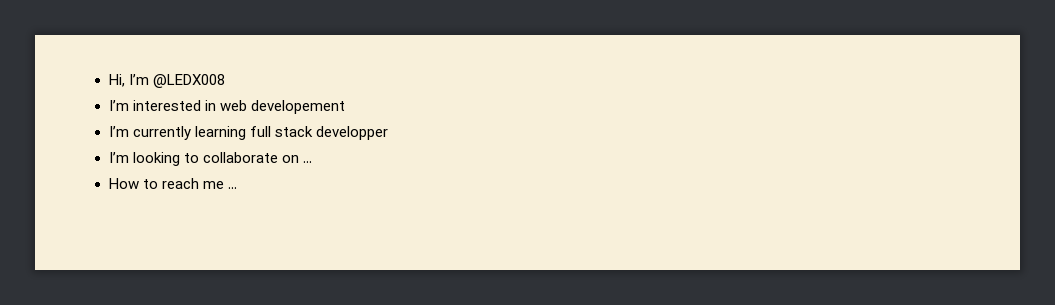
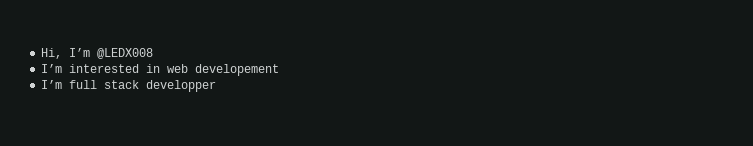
[132,126,246,140] currently learning -> (63, 84) none
[108,152,312,166] [108,178,237,189] // I’m looking to collaborate on ... // How to reach me ... -> (217, 86) none

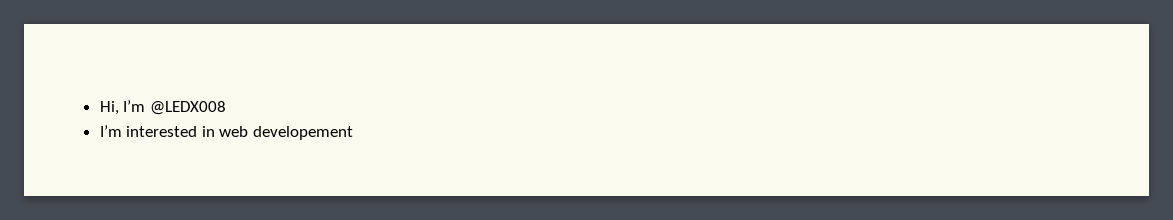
[41,80,217,92] // I’m full stack developper -> (354, 133) none

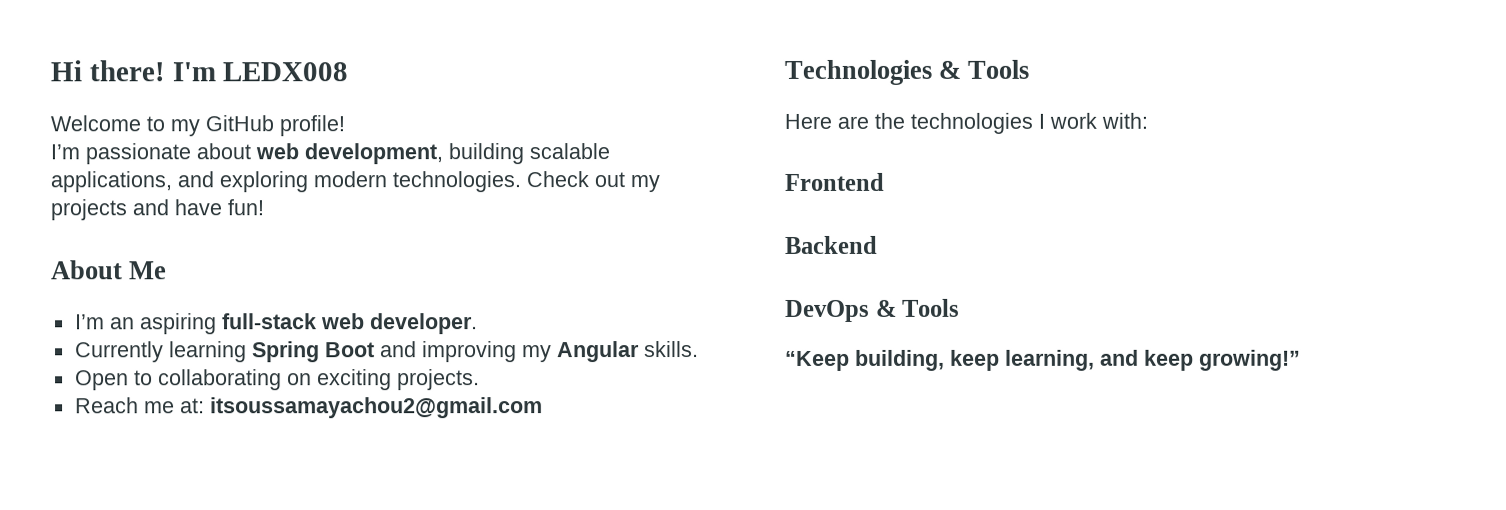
[99,100,226,115] [99,125,354,140] Hi, I’m @LEDX008 // I’m interested in web developement -> [50,60,349,82] [50,115,345,137] [50,143,610,165] [50,171,660,193] [50,199,264,221] [51,260,168,280] [74,313,478,335] [74,341,699,363] [74,369,480,391] [74,397,543,419] [784,59,1030,85] [784,112,1148,134] [784,172,884,191] [784,235,877,254] [785,298,961,322] [785,349,1301,371] Hi there! I'm LEDX008 // Welcome to my GitHub profile! // I’m passionate about web development, building scalable applications, and exploring modern technologies. Check out my projects and have fun! // About Me // I’m an aspiring full-stack web developer. // Currently learning Spring Boot and improving my Angular skills. // Open to collaborating on exciting projects. // Reach me at: itsoussamayachou2@gmail.com // Technologies & Tools // Here are the technologies I work with: // Frontend // Backend // DevOps & Tools // “Keep building, keep learning, and keep growing!”

